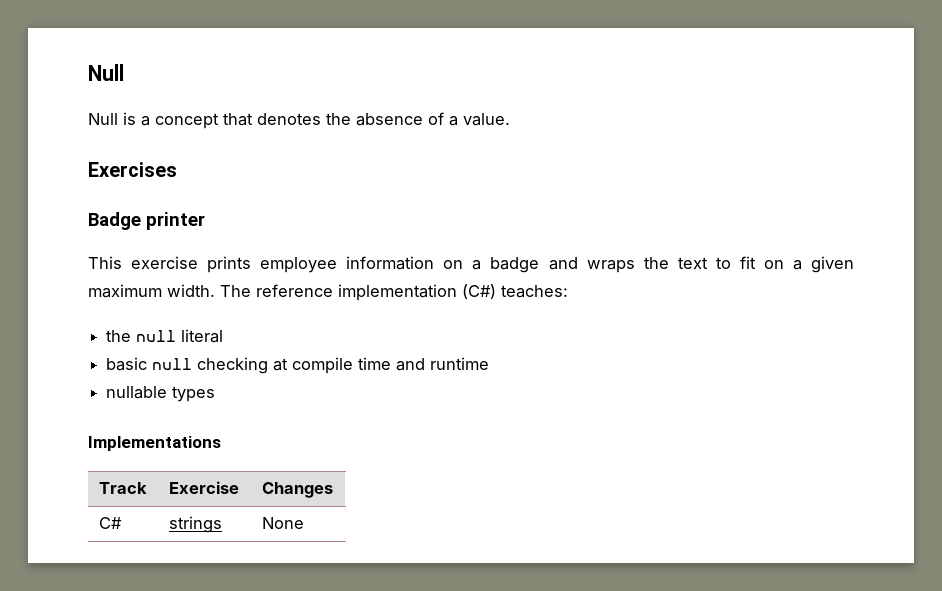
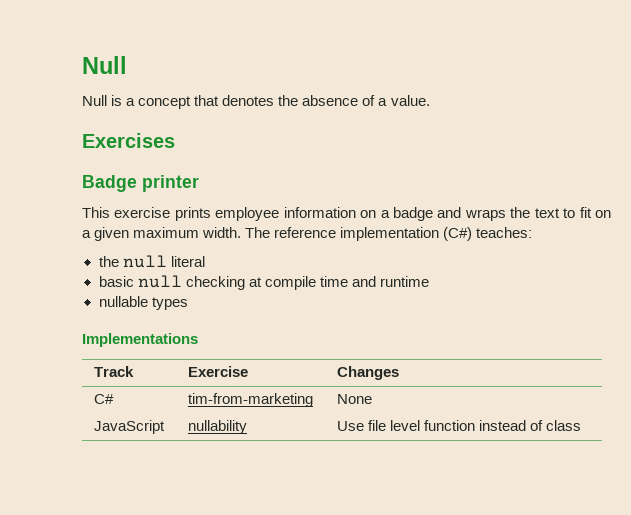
[168,516,222,533] strings -> [187,393,313,407] tim-from-marketing
(304, 523) none -> [93,420,165,434] [187,420,247,434] [336,420,581,431] // JavaScript | nullability | Use file level function instead of class

